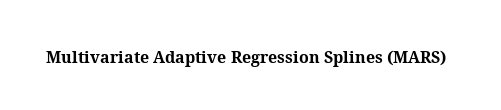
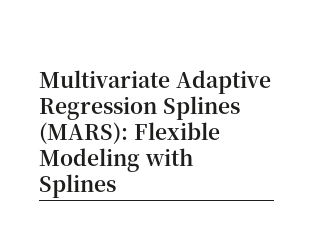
[387,50,447,66] (MARS) -> [39,122,220,144] [39,148,193,172] [39,174,116,198] (MARS): Flexible Modeling with Splines

